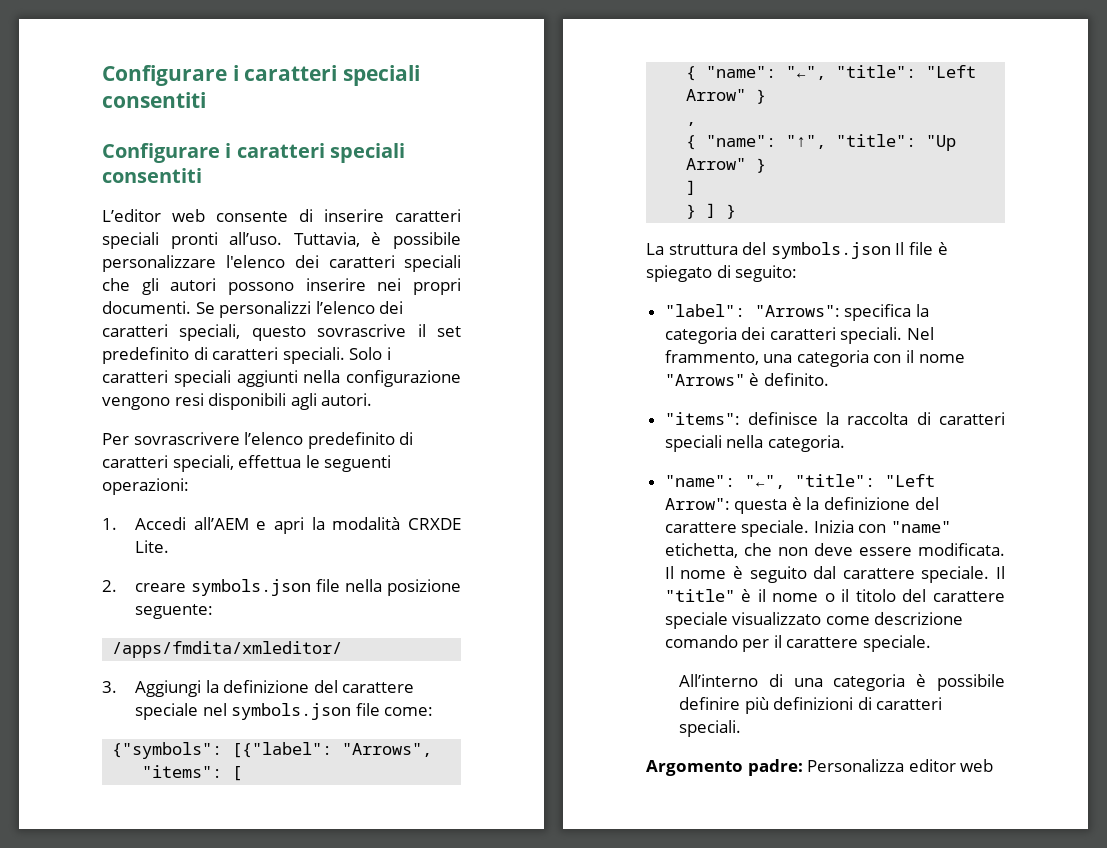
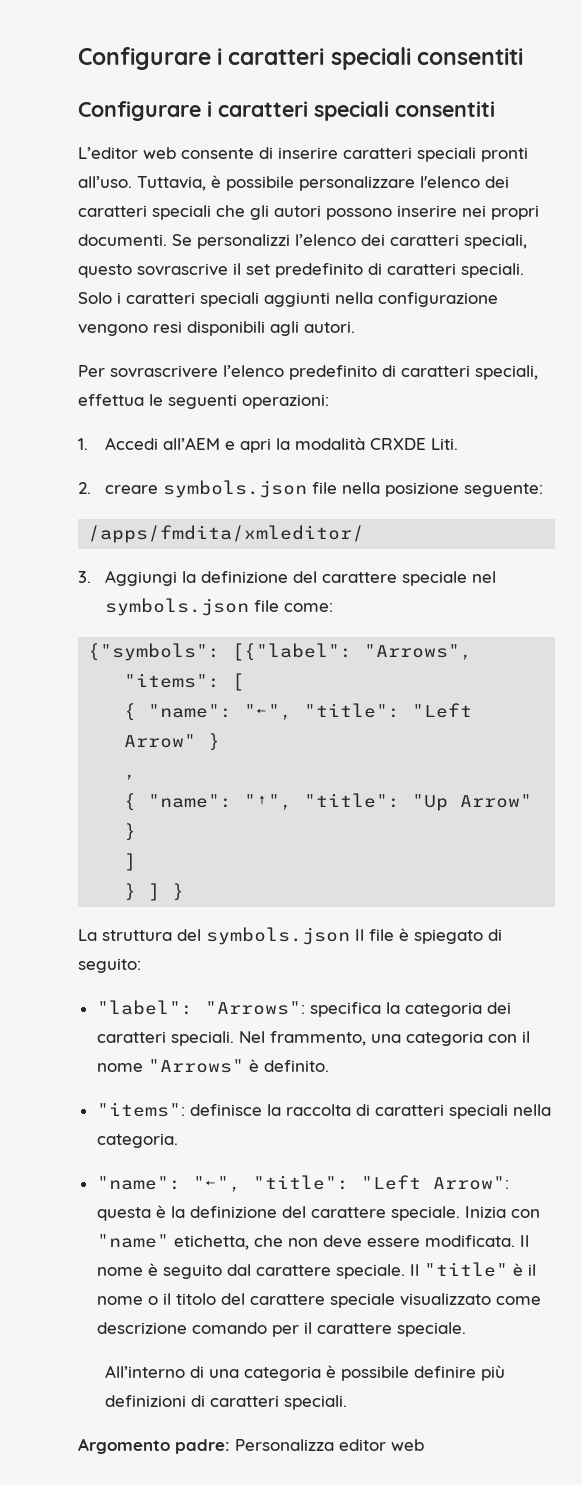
[135,540,170,553] Lite. -> [431,438,459,450] Liti.

